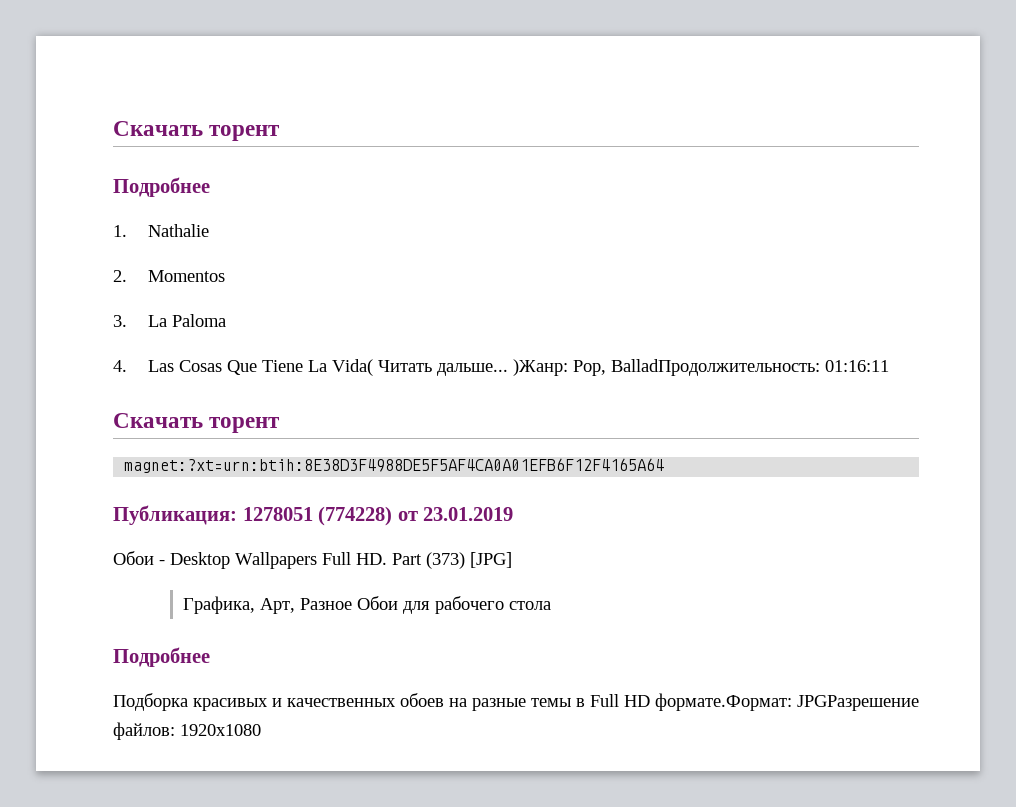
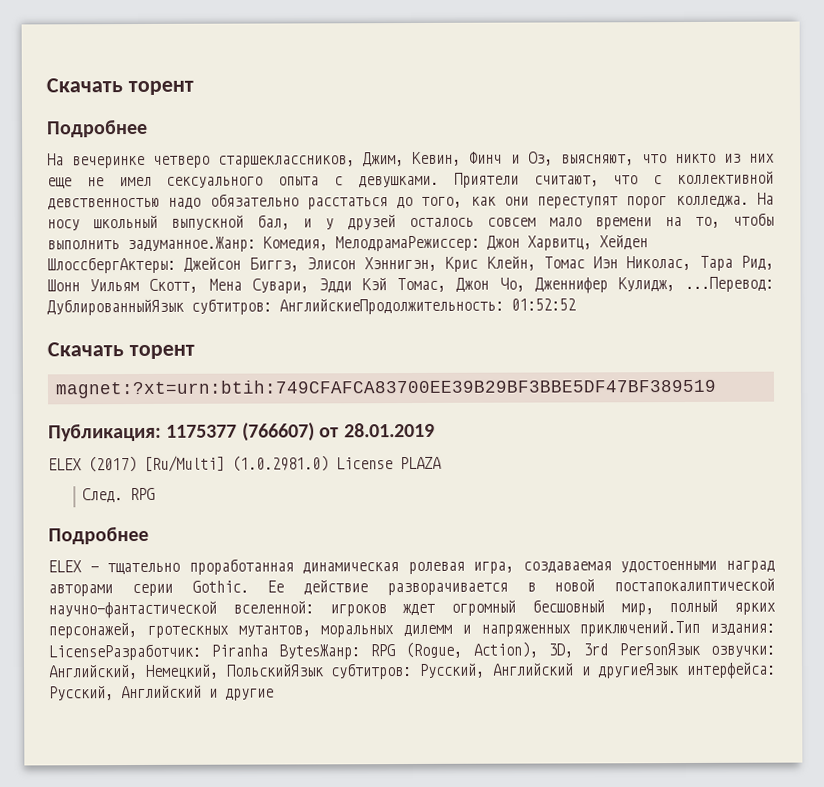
[113,224,209,237] [113,270,225,282] [113,314,226,327] [113,359,889,376] [113,413,281,433] [124,458,665,473] 1. Nathalie // 2. Momentos // 3. La Paloma // 4. Las Cosas Que Tiene La Vida( Читать дальше... )Жанр: Pop, BalladПродолжительность: 01:16:11 // Скачать торент // magnet:?xt=urn:btih:8E38D3F4988DE5F5AF4CA0A01EFB6F12F4165A64 -> [47,151,776,169] [47,170,775,189] [47,192,774,210] [47,212,774,232] [47,234,648,253] [47,255,774,274] [47,276,774,294] [46,297,576,316] [47,342,195,360] [54,378,717,399] На вечеринке четверо старшеклассников, Джим, Кевин, Финч и Оз, выясняют, что никто из них еще не имел сексуального опыта с девушками. Приятели считают, что с коллективной девственностью надо обязательно расстаться до того, как они переступят порог колледжа. На носу школьный выпускной бал, и у друзей осталось совсем мало времени на то, чтобы выполнить задуманное.Жанр: Комедия, МелодрамаРежиссер: Джон Харвитц, Хейден ШлоссбергАктеры: Джейсон Биггз, Элисон Хэннигэн, Крис Клейн, Томас Иэн Николас, Тара Рид, Шонн Уильям Скотт, Мена Сувари, Эдди Кэй Томас, Джон Чо, Дженнифер Кулидж, ...Перевод: ДублированныйЯзык субтитров: АнглийскиеПродолжительность: 01:52:52 // Скачать торент // magnet:?xt=urn:btih:749CFAFCA83700EE39B29BF3BBE5DF47BF389519
[242,506,514,526] [113,551,512,569] [182,596,551,614] [113,647,210,667] [113,693,919,711] [113,722,261,740] 1278051 (774228) от 23.01.2019 // Обои - Desktop Wallpapers Full HD. Part (373) [JPG] // Графика, Арт, Разное Обои для рабочего стола // Подробнее // Подборка красивых и качественных обоев на разные темы в Full HD формате.Формат: JPGРазрешение файлов: 1920x1080 -> [166,422,435,442] [48,455,442,473] [82,487,156,503] [48,526,149,545] [48,558,775,575] [48,577,775,597] [48,598,776,619] [48,619,775,639] [48,641,776,661] [48,661,776,680] [49,684,274,702] 1175377 (766607) от 28.01.2019 // ELEX (2017) [Ru/Multi] (1.0.2981.0) License PLAZA // След. RPG // Подробнее // ELEX — тщательно проработанная динамическая ролевая игра, создаваемая удостоенными наград авторами серии Gothic. Ее действие разворачивается в новой постапокалиптической научно-фантастической вселенной: игроков ждет огромный бесшовный мир, полный ярких персонажей, гротескных мутантов, моральных дилемм и напряженных приключений.Тип издания: LicenseРазработчик: Piranha BytesЖанр: RPG (Rogue, Action), 3D, 3rd PersonЯзык озвучки: Английский, Немецкий, ПольскийЯзык субтитров: Русский, Английский и другиеЯзык интерфейса: Русский, Английский и другие

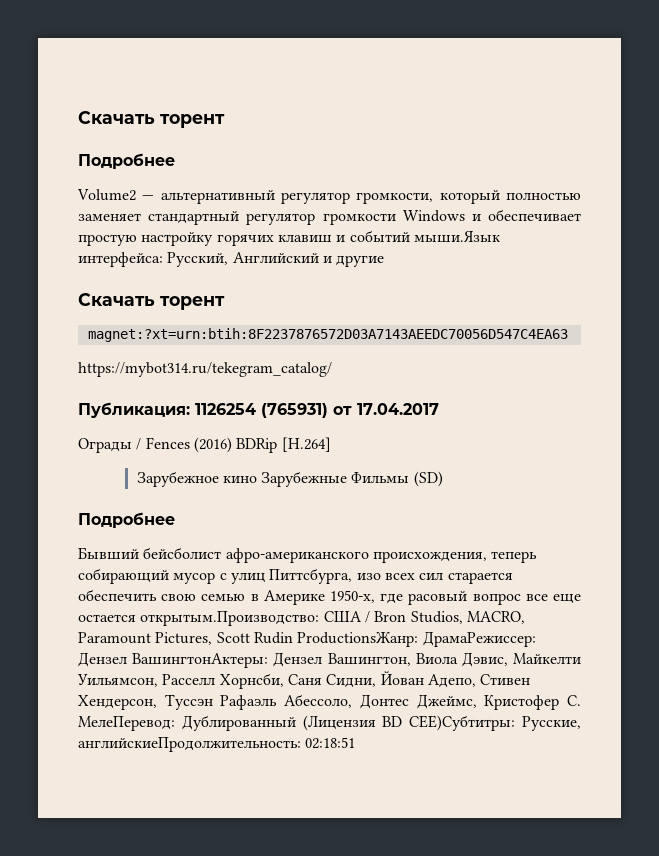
[47,151,776,169] [47,170,775,189] [47,192,774,210] [47,212,774,232] [47,234,648,253] [47,255,774,274] [47,276,774,294] [46,297,576,316] [47,342,195,360] [54,378,717,399] [48,422,435,442] [48,455,442,473] [82,487,156,503] [48,526,149,545] [48,558,775,575] [48,577,775,597] [48,598,776,619] [48,619,775,639] [48,641,776,661] [48,662,680,680] На вечеринке четверо старшеклассников, Джим, Кевин, Финч и Оз, выясняют, что никто из них еще не имел сексуального опыта с девушками. Приятели считают, что с коллективной девственностью надо обязательно расстаться до того, как они переступят порог колледжа. На носу школьный выпускной бал, и у друзей осталось совсем мало времени на то, чтобы выполнить задуманное.Жанр: Комедия, МелодрамаРежиссер: Джон Харвитц, Хейден ШлоссбергАктеры: Джейсон Биггз, Элисон Хэннигэн, Крис Клейн, Томас Иэн Николас, Тара Рид, Шонн Уильям Скотт, Мена Сувари, Эдди Кэй Томас, Джон Чо, Дженнифер Кулидж, ...Перевод: ДублированныйЯзык субтитров: АнглийскиеПродолжительность: 01:52:52 // Скачать торент // magnet:?xt=urn:btih:749CFAFCA83700EE39B29BF3BBE5DF47BF389519 // Публикация: 1175377 (766607) от 28.01.2019 // ELEX (2017) [Ru/Multi] (1.0.2981.0) License PLAZA // След. RPG // Подробнее // ELEX — тщательно проработанная динамическая ролевая игра, создаваемая удостоенными наград авторами серии Gothic. Ее действие разворачивается в новой постапокалиптической научно-фантастической вселенной: игроков ждет огромный бесшовный мир, полный ярких персонажей, гротескных мутантов, моральных дилемм и напряженных приключений.Тип издания: LicenseРазработчик: Piranha BytesЖанр: RPG (Rogue, Action), 3D, 3rd PersonЯзык озвучки: Английский, Немецкий, ПольскийЯзык субтитров: Русский, Английский и другиеЯзык -> [77,189,581,204] [78,209,582,225] [78,230,500,246] Volume2 — альтернативный регулятор громкости, который полностью заменяет стандартный регулятор громкости Windows и обеспечивает простую настройку горячих клавиш и событий мыши.Язык
(274, 694) none -> [78,293,225,310] [87,328,568,342] [78,362,332,377] [78,402,439,418] [78,437,331,453] [136,471,443,487] [78,512,175,528] [78,547,538,563] [78,568,513,584] [78,589,581,605] [78,611,525,626] [78,631,536,647] [78,652,582,668] [77,671,531,689] [78,694,581,710] [78,715,581,731] [78,737,356,752] // Скачать торент // magnet:?xt=urn:btih:8F2237876572D03A7143AEEDC70056D547C4EA63 // https://mybot314.ru/tekegram_catalog/ // Публикация: 1126254 (765931) от 17.04.2017 // Ограды / Fences (2016) BDRip [H.264] // Зарубежное кино Зарубежные Фильмы (SD) // Подробнее // Бывший бейсболист афро-американского происхождения, теперь собирающий мусор с улиц Питтсбурга, изо всех сил старается обеспечить свою семью в Америке 1950-х, где расовый вопрос все еще остается открытым.Производство: США / Bron Studios, MACRO, Paramount Pictures, Scott Rudin ProductionsЖанр: ДрамаРежиссер: Дензел ВашингтонАктеры: Дензел Вашингтон, Виола Дэвис, Майкелти Уильямсон, Расселл Хорнсби, Саня Сидни, Йован Адепо, Стивен Хендерсон, Туссэн Рафаэль Абессоло, Донтес Джеймс, Кристофер С. МелеПеревод: Дублированный (Лицензия BD CEE)Субтитры: Русские, английскиеПродолжительность: 02:18:51

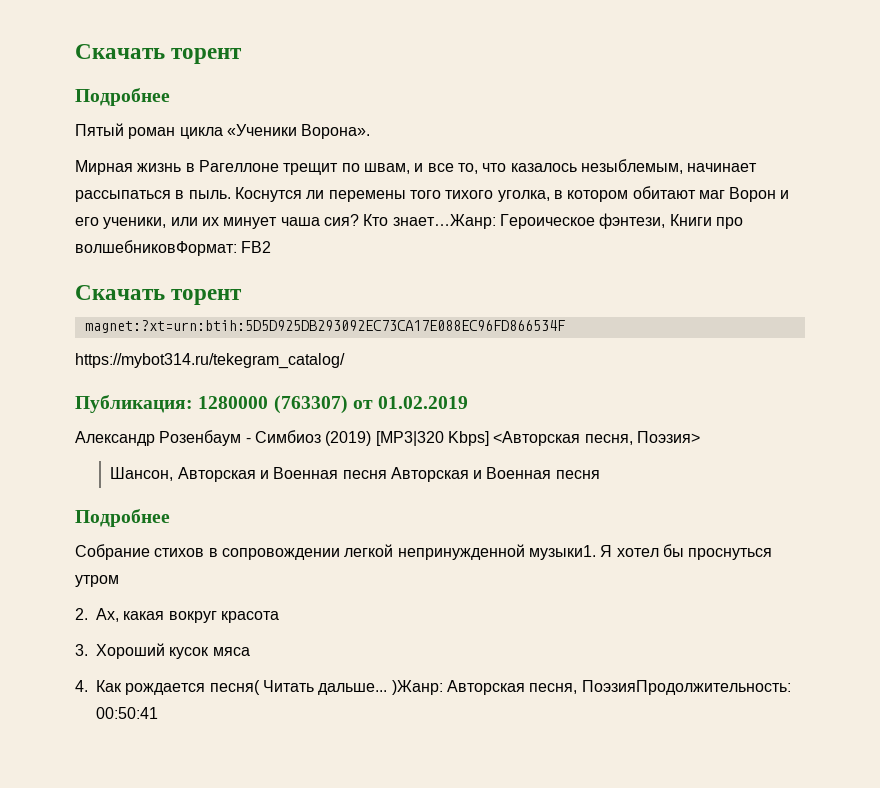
[77,189,581,204] [78,209,582,225] [78,230,500,246] [78,252,385,267] [78,293,225,310] [87,328,568,342] Volume2 — альтернативный регулятор громкости, который полностью заменяет стандартный регулятор громкости Windows и обеспечивает простую настройку горячих клавиш и событий мыши.Язык интерфейса: Русский, Английский и другие // Скачать торент // magnet:?xt=urn:btih:8F2237876572D03A7143AEEDC70056D547C4EA63 -> [75,123,371,139] [75,159,758,175] [75,186,790,202] [75,213,743,229] [75,240,272,256] [75,285,243,305] [84,320,565,333] Пятый роман цикла «Ученики Ворона». // Мирная жизнь в Рагеллоне трещит по швам, и все то, что казалось незыблемым, начинает рассыпаться в пыль. Коснутся ли перемены того тихого уголка, в котором обитают маг Ворон и его ученики, или их минует чаша сия? Кто знает…Жанр: Героическое фэнтези, Книги про волшебниковФормат: FB2 // Скачать торент // magnet:?xt=urn:btih:5D5D925DB293092EC73CA17E088EC96FD866534F
[195,403,439,418] [78,437,331,453] [136,471,443,487] [78,512,175,528] [78,547,538,563] [78,568,513,584] [78,589,581,605] [78,611,525,626] [78,631,536,647] [78,652,582,668] [77,671,531,689] [78,694,581,710] [78,715,581,731] [78,737,356,752] 1126254 (765931) от 17.04.2017 // Ограды / Fences (2016) BDRip [H.264] // Зарубежное кино Зарубежные Фильмы (SD) // Подробнее // Бывший бейсболист афро-американского происхождения, теперь собирающий мусор с улиц Питтсбурга, изо всех сил старается обеспечить свою семью в Америке 1950-х, где расовый вопрос все еще остается открытым.Производство: США / Bron Studios, MACRO, Paramount Pictures, Scott Rudin ProductionsЖанр: ДрамаРежиссер: Дензел ВашингтонАктеры: Дензел Вашингтон, Виола Дэвис, Майкелти Уильямсон, Расселл Хорнсби, Саня Сидни, Йован Адепо, Стивен Хендерсон, Туссэн Рафаэль Абессоло, Донтес Джеймс, Кристофер С. МелеПеревод: Дублированный (Лицензия BD CEE)Субтитры: Русские, английскиеПродолжительность: 02:18:51 -> [198,395,469,414] [75,430,700,446] [110,467,600,482] [75,509,170,527] [75,544,773,560] [75,575,119,587] [75,608,279,623] [75,643,250,659] [75,680,791,695] [96,707,158,719] 1280000 (763307) от 01.02.2019 // Александр Розенбаум - Симбиоз (2019) [MP3|320 Kbps] <Авторская песня, Поэзия> // Шансон, Авторская и Военная песня Авторская и Военная песня // Подробнее // Собрание стихов в сопровождении легкой непринужденной музыки1. Я хотел бы проснуться утром // 2. Ах, какая вокруг красота // 3. Хороший кусок мяса // 4. Как рождается песня( Читать дальше... )Жанр: Авторская песня, ПоэзияПродолжительность: 00:50:41

